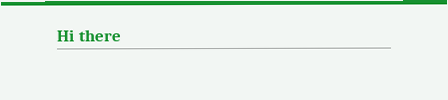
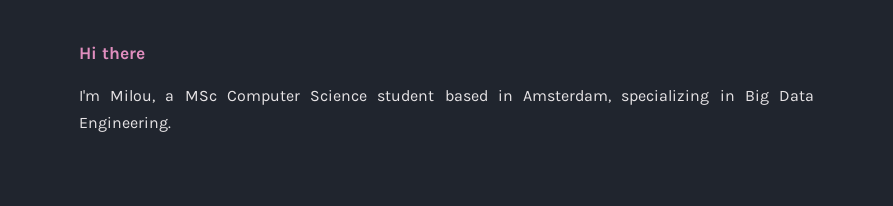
(121, 35) none -> [79,89,815,105] [79,116,171,132] // I'm Milou, a MSc Computer Science student based in Amsterdam, specializing in Big Data Engineering.

